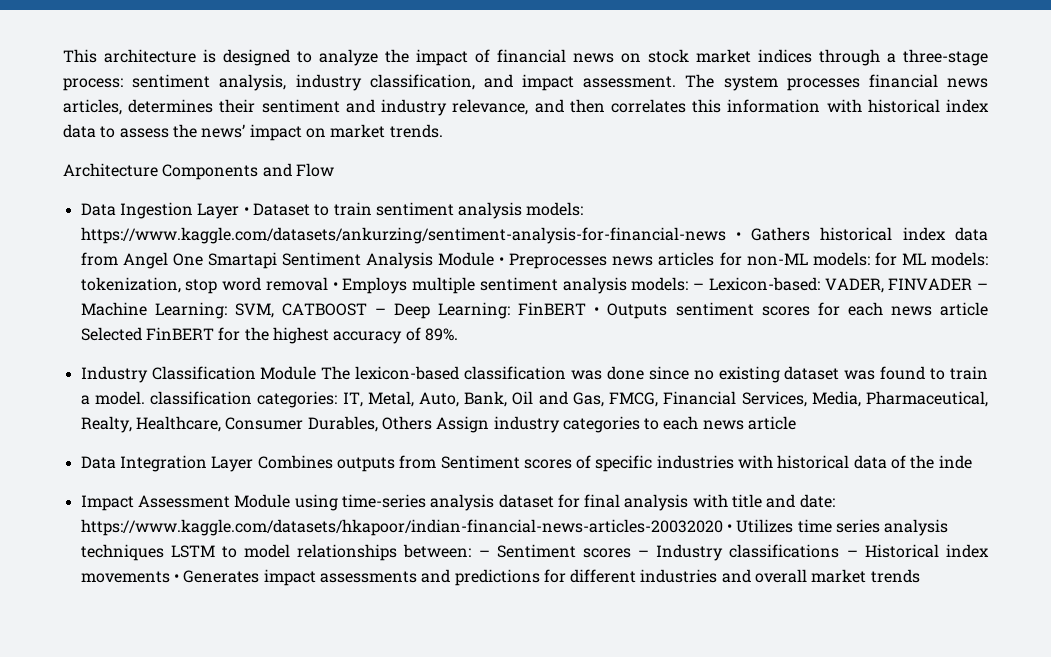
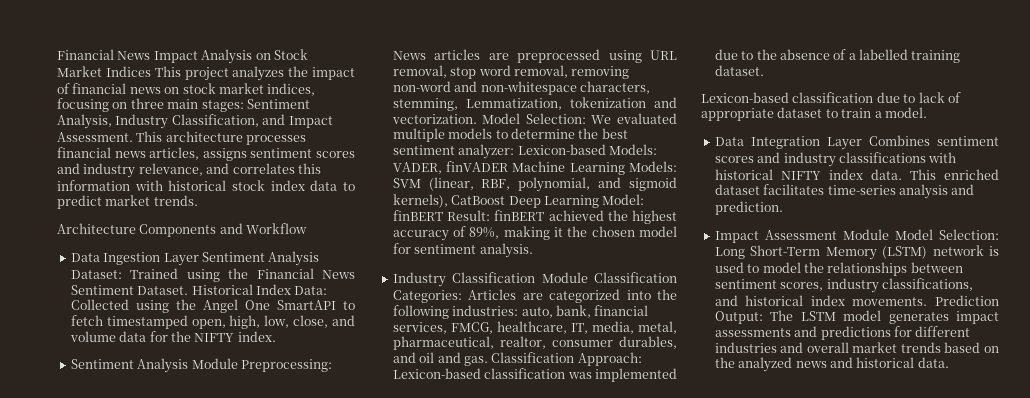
[63,49,378,66] This architecture is designed to analyze -> [57,49,308,64] [57,66,285,81] Financial News Impact Analysis on Stock Market Indices This project analyzes
[758,49,988,66] [63,74,778,91] indices through a three-stage process: sentiment analysis, industry classification, and impact assessment. The system -> [267,83,316,96] [57,98,310,112] [57,114,333,129] [57,131,243,142] indices, focusing on three main stages: Sentiment Analysis, Industry Classification, and Impact Assessment. This architecture
[128,99,340,113] determines their sentiment -> [202,148,355,161] assigns sentiment scores
[569,99,605,113] then -> (230, 168) none
(940, 106) none -> [232,180,265,191] stock
[119,124,326,141] assess the news’ impact on -> [57,195,102,209] predict
[295,163,334,177] Flow -> [246,223,308,234] Workflow
[243,202,584,219] [80,227,988,244] [80,252,988,269] [80,277,988,294] [80,302,989,319] [80,327,458,344] [80,366,988,383] [80,391,989,408] [80,416,797,433] [80,455,972,472] [80,494,835,511] [80,519,949,536] [80,544,989,561] [80,570,260,583] • Dataset to train sentiment analysis models: https://www.kaggle.com/datasets/ankurzing/sentiment-analysis-for-financial-news • Gathers historical index data from Angel One Smartapi Sentiment Analysis Module • Preprocesses news articles for non-ML models: for ML models: tokenization, stop word removal • Employs multiple sentiment analysis models: – Lexicon-based: VADER, FINVADER – Machine Learning: SVM, CATBOOST – Deep Learning: FinBERT • Outputs sentiment scores for each news article Selected FinBERT for the highest accuracy of 89%. // Industry Classification Module The lexicon-based classification was done since no existing dataset was found to train a model. classification categories: IT, Metal, Auto, Bank, Oil and Gas, FMCG, Financial Services, Media, Pharmaceutical, Realty, Healthcare, Consumer Durables, Others Assign industry categories to each news article // Data Integration Layer Combines outputs from Sentiment scores of specific industries with historical data of the inde // Impact Assessment Module using time-series analysis dataset for final analysis with title and date: https://www.kaggle.com/datasets/hkapoor/indian-financial-news-articles-20032020 • Utilizes time series analysis techniques LSTM to model relationships between: – Sentiment scores – Industry classifications – Historical index movements • Generates -> [201,251,320,266] [70,268,355,282] [70,284,328,295] [70,299,355,313] [70,315,355,329] [69,331,276,342] [70,358,332,373] [392,49,677,63] [392,65,630,79] [392,81,650,95] [392,97,677,111] [391,113,677,124] [392,128,628,142] [392,144,657,159] [392,161,677,175] [392,177,677,192] [392,194,645,208] [392,210,677,224] [392,226,677,241] [392,243,533,258] [392,272,677,287] [392,289,677,303] [392,305,649,319] [392,321,677,334] [392,336,677,350] [392,352,642,366] [392,368,677,382] [714,49,961,63] [714,65,764,76] [701,92,961,103] [701,107,927,121] [714,135,999,150] [714,152,957,167] [714,169,999,180] [714,184,975,199] [714,201,783,215] [714,229,999,243] [714,245,999,260] [714,262,963,276] [714,278,973,293] [714,295,999,306] [714,310,949,324] Sentiment Analysis Dataset: Trained using the Financial News Sentiment Dataset. Historical Index Data: Collected using the Angel One SmartAPI to fetch timestamped open, high, low, close, and volume data for the NIFTY index. // Sentiment Analysis Module Preprocessing: News articles are preprocessed using URL removal, stop word removal, removing non-word and non-whitespace characters, stemming, Lemmatization, tokenization and vectorization. Model Selection: We evaluated multiple models to determine the best sentiment analyzer: Lexicon-based Models: VADER, finVADER Machine Learning Models: SVM (linear, RBF, polynomial, and sigmoid kernels), CatBoost Deep Learning Model: finBERT Result: finBERT achieved the highest accuracy of 89%, making it the chosen model for sentiment analysis. // Industry Classification Module Classification Categories: Articles are categorized into the following industries: auto, bank, financial services, FMCG, healthcare, IT, media, metal, pharmaceutical, realtor, consumer durables, and oil and gas. Classification Approach: Lexicon-based classification was implemented due to the absence of a labelled training dataset. // Lexicon-based classification due to lack of appropriate dataset to train a model. // Data Integration Layer Combines sentiment scores and industry classifications with historical NIFTY index data. This enriched dataset facilitates time-series analysis and prediction. // Impact Assessment Module Model Selection: Long Short-Term Memory (LSTM) network is used to model the relationships between sentiment scores, industry classifications, and historical index movements. Prediction Output: The LSTM model generates
(920, 576) none -> [944,342,999,353] [714,357,949,372] based on the analyzed news and historical data.

